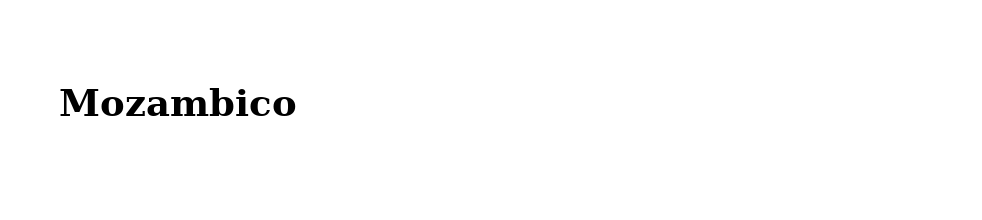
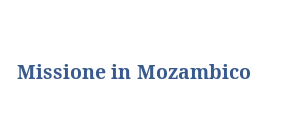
(59, 102) none -> [17,64,132,79] Missione in

